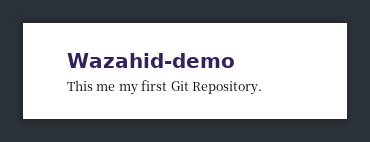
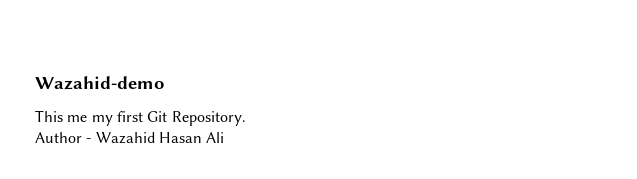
(262, 88) none -> [35,132,225,144] // Author - Wazahid Hasan Ali

